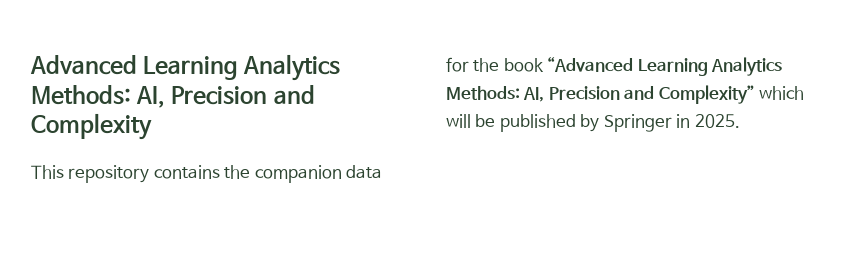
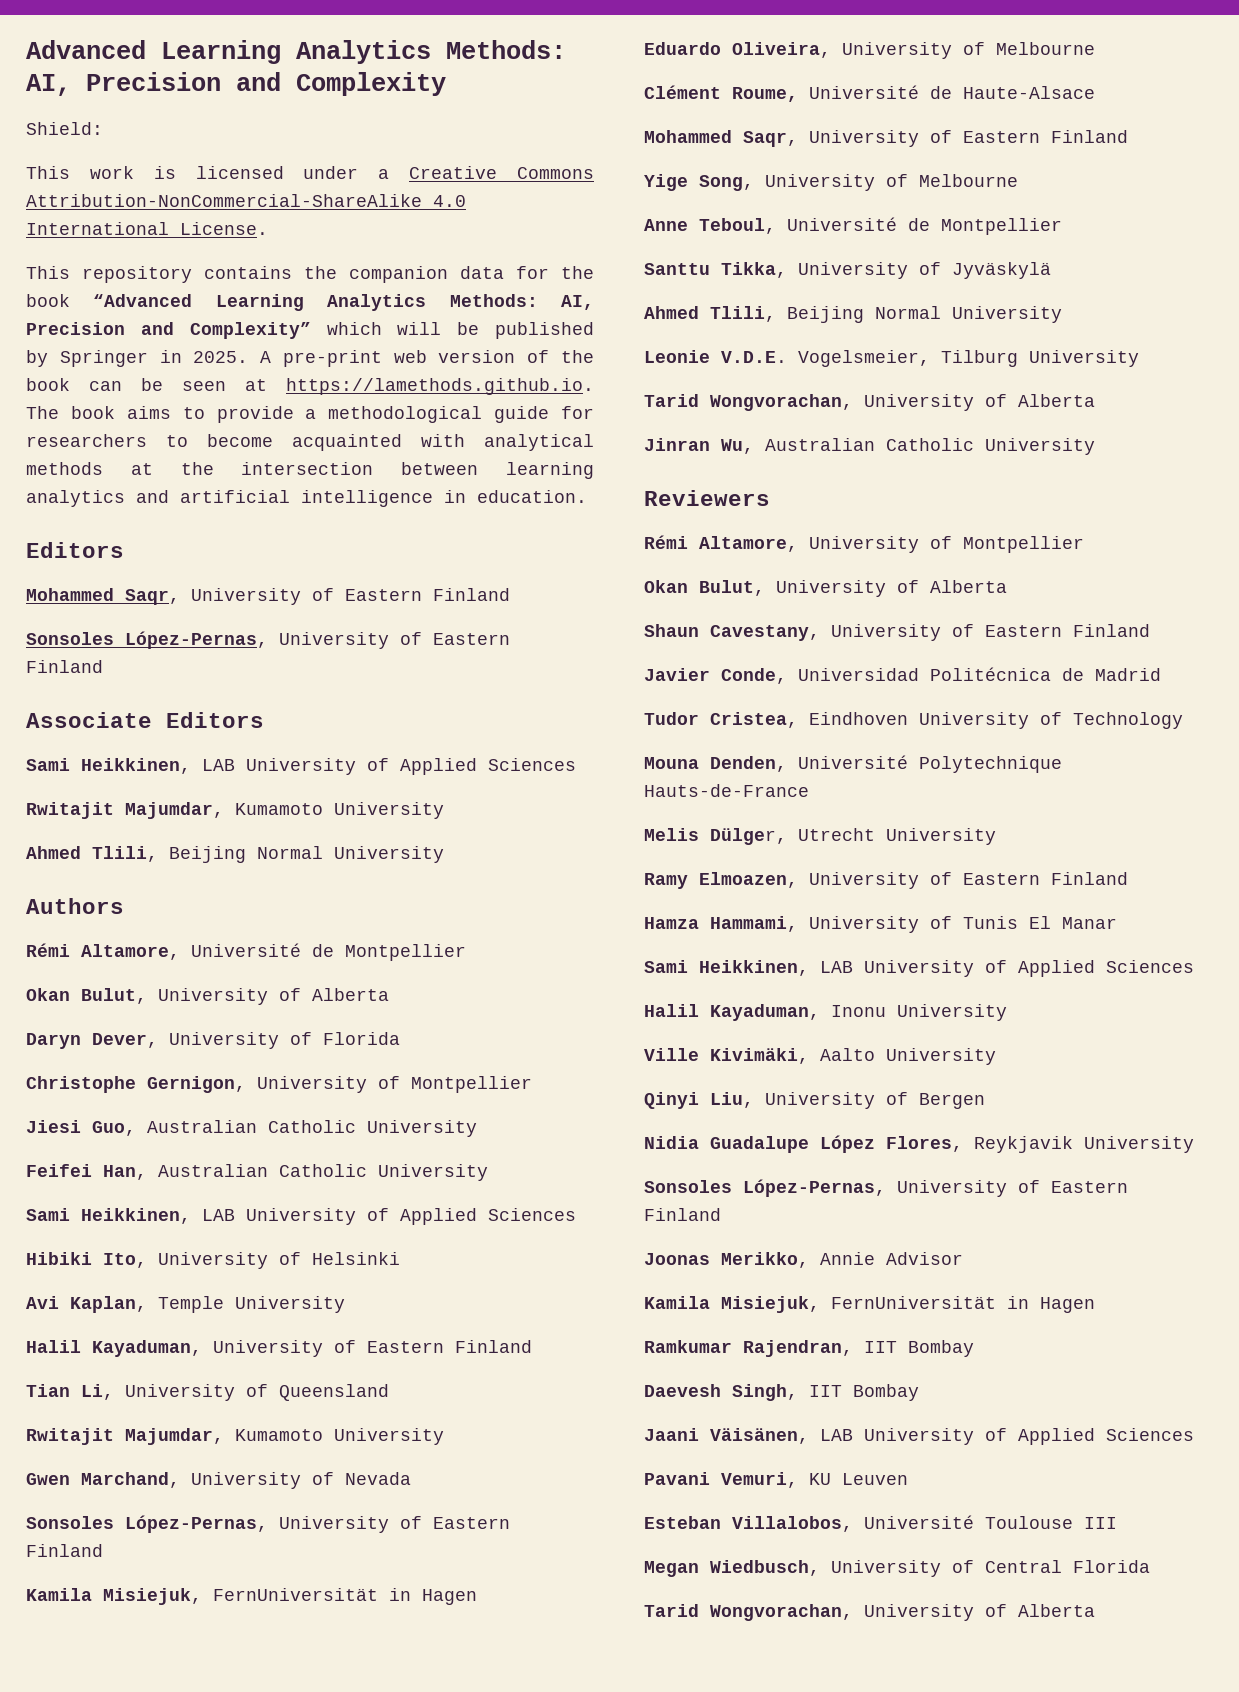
(152, 126) none -> [26,122,103,135] [26,166,594,179] [26,194,466,207] [26,222,268,235] // Shield: // This work is licensed under a Creative Commons Attribution-NonCommercial-ShareAlike 4.0 International License.
(740, 121) none -> [260,350,594,367] [26,378,594,395] [26,406,594,423] [26,434,594,451] [26,462,594,479] [26,490,587,507] [26,542,124,558] [26,588,510,605] [26,631,510,649] [26,660,103,673] [26,712,264,728] [26,758,576,775] [26,802,444,819] [26,846,444,863] [26,898,124,914] [26,943,466,961] [26,988,389,1005] [26,1032,400,1049] [26,1076,532,1093] [26,1120,477,1137] [26,1164,488,1181] [26,1208,576,1225] [26,1252,400,1269] [26,1296,345,1313] [26,1340,532,1357] [26,1384,389,1401] [26,1428,444,1445] [26,1472,411,1489] [26,1515,510,1533] [26,1544,103,1557] [26,1588,477,1605] [644,42,1095,59] [644,85,1095,102] [644,130,1128,147] [644,174,1018,191] [644,217,1062,235] [644,262,1051,279] [644,306,1062,323] [644,350,1139,367] [644,394,1095,411] [644,438,1095,455] [644,490,770,506] [644,535,1084,553] [644,580,1007,597] [644,624,1150,641] [644,667,1161,684] [644,712,1183,729] [644,755,1062,773] [644,784,809,797] [644,828,996,845] [644,872,1128,889] [644,916,1117,933] [644,960,1194,977] [644,1004,1007,1021] [644,1048,996,1065] [644,1092,985,1109] [644,1135,1194,1153] [644,1179,1128,1197] [644,1208,721,1221] [644,1252,963,1268] [644,1296,1095,1313] [644,1340,974,1357] [644,1384,919,1401] [644,1428,1194,1445] [644,1472,908,1488] [644,1515,1117,1532] [644,1560,1150,1577] [644,1604,1095,1621] A pre-print web version of the book can be seen at https://lamethods.github.io. The book aims to provide a methodological guide for researchers to become acquainted with analytical methods at the intersection between learning analytics and artificial intelligence in education. // Editors // Mohammed Saqr, University of Eastern Finland // Sonsoles López-Pernas, University of Eastern Finland // Associate Editors // Sami Heikkinen, LAB University of Applied Sciences // Rwitajit Majumdar, Kumamoto University // Ahmed Tlili, Beijing Normal University // Authors // Rémi Altamore, Université de Montpellier // Okan Bulut, University of Alberta // Daryn Dever, University of Florida // Christophe Gernigon, University of Montpellier // Jiesi Guo, Australian Catholic University // Feifei Han, Australian Catholic University // Sami Heikkinen, LAB University of Applied Sciences // Hibiki Ito, University of Helsinki // Avi Kaplan, Temple University // Halil Kayaduman, University of Eastern Finland // Tian Li, University of Queensland // Rwitajit Majumdar, Kumamoto University // Gwen Marchand, University of Nevada // Sonsoles López-Pernas, University of Eastern Finland // Kamila Misiejuk, FernUniversität in Hagen // Eduardo Oliveira, University of Melbourne // Clément Roume, Université de Haute-Alsace // Mohammed Saqr, University of Eastern Finland // Yige Song, University of Melbourne // Anne Teboul, Université de Montpellier // Santtu Tikka, University of Jyväskylä // Ahmed Tlili, Beijing Normal University // Leonie V.D.E. Vogelsmeier, Tilburg University // Tarid Wongvorachan, University of Alberta // Jinran Wu, Australian Catholic University // Reviewers // Rémi Altamore, University of Montpellier // Okan Bulut, University of Alberta // Shaun Cavestany, University of Eastern Finland // Javier Conde, Universidad Politécnica de Madrid // Tudor Cristea, Eindhoven University of Technology // Mouna Denden, Université Polytechnique Hauts-de-France // Melis Dülger, Utrecht University // Ramy Elmoazen, University of Eastern Finland // Hamza Hammami, University of Tunis El Manar // Sami Heikkinen, LAB University of Applied Sciences // Halil Kayaduman, Inonu University // Ville Kivimäki, Aalto University // Qinyi Liu, University of Bergen // Nidia Guadalupe López Flores, Reykjavik University // Sonsoles López-Pernas, University of Eastern Finland // Joonas Merikko, Annie Advisor // Kamila Misiejuk, FernUniversität in Hagen // Ramkumar Rajendran, IIT Bombay // Daevesh Singh, IIT Bombay // Jaani Väisänen, LAB University of Applied Sciences // Pavani Vemuri, KU Leuven // Esteban Villalobos, Université Toulouse III // Megan Wiedbusch, University of Central Florida // Tarid Wongvorachan, University of Alberta

